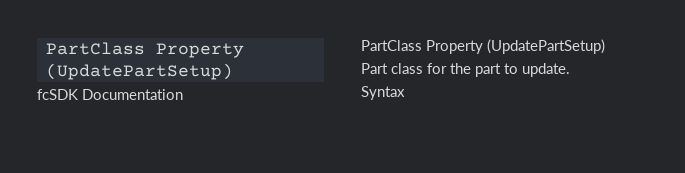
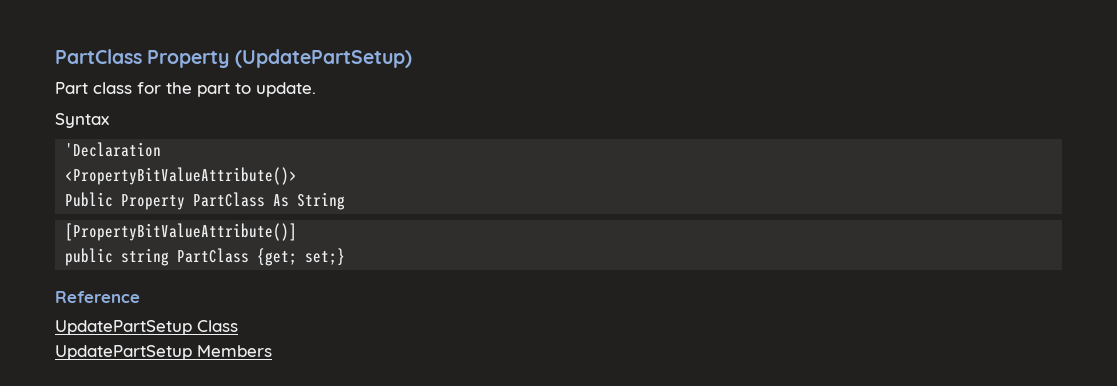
[45,42,244,58] [45,63,233,80] [37,89,183,100] [361,39,605,54] PartClass Property (UpdatePartSetup) // fcSDK Documentation // PartClass Property (UpdatePartSetup) -> [55,49,412,68] PartClass Property (UpdatePartSetup)
(405, 93) none -> [65,142,162,157] [65,167,298,185] [65,192,346,210] [65,223,298,241] [65,248,346,266] [55,291,140,303] [55,320,238,335] [55,345,272,360] // 'Declaration // <PropertyBitValueAttribute()> // Public Property PartClass As String // [PropertyBitValueAttribute()] // public string PartClass {get; set;} // Reference // UpdatePartSetup Class // UpdatePartSetup Members

